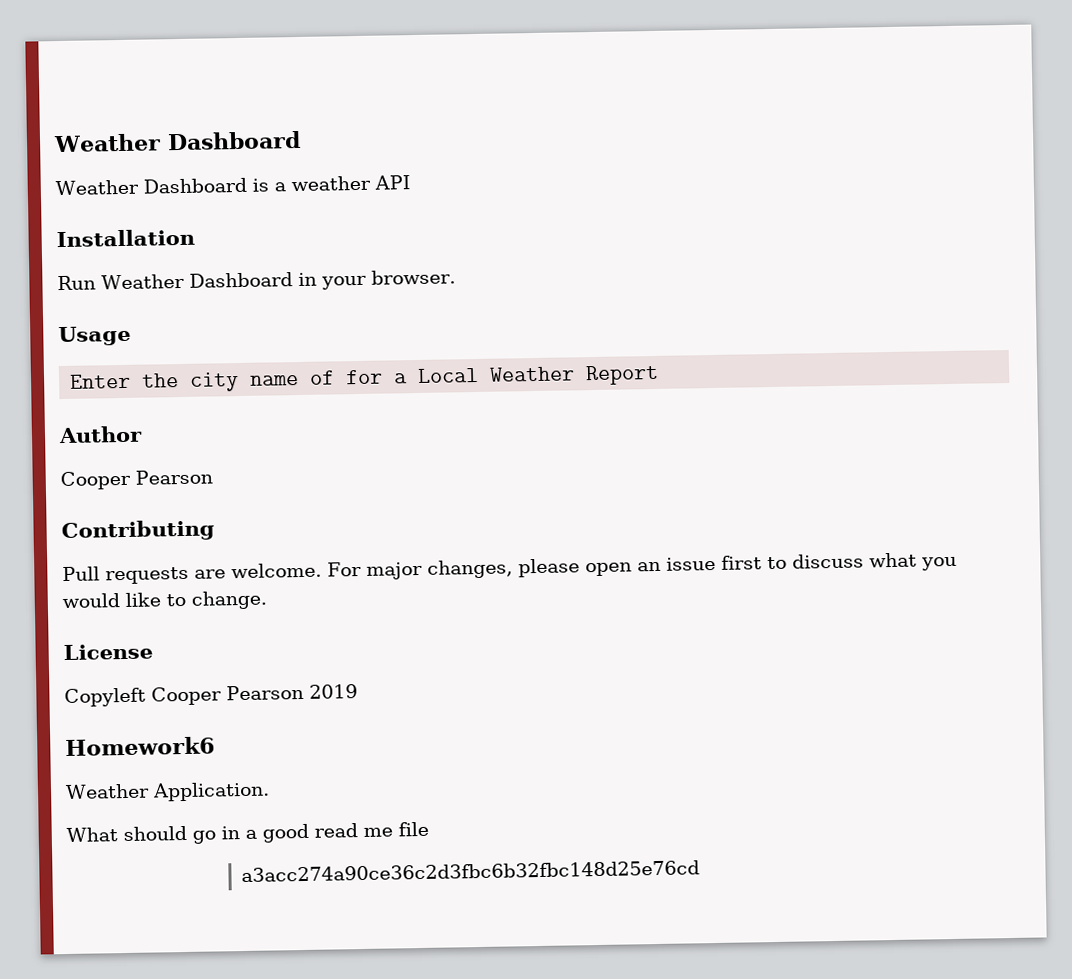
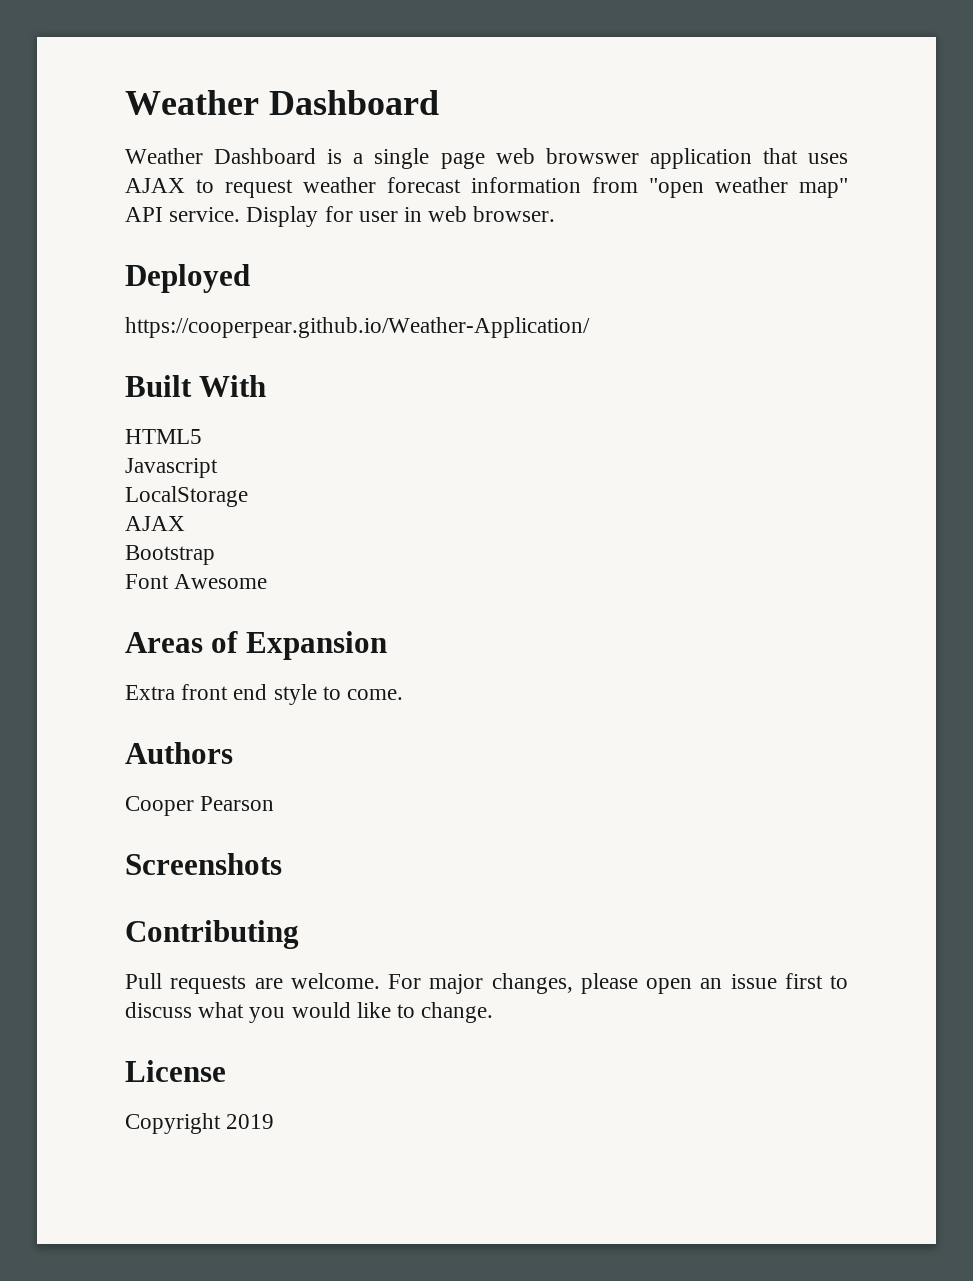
[290,175,411,192] [56,228,195,248] [57,269,456,291] [58,325,131,347] [69,364,660,392] [58,425,143,444] [60,469,213,491] weather API // Installation // Run Weather Dashboard in your browser. // Usage // Enter the city name of for a Local Weather Report // Author // Cooper Pearson -> [374,148,849,169] [125,177,848,198] [125,206,556,227] [125,264,250,293] [125,317,590,338] [125,375,267,397] [125,429,202,444] [125,458,218,478] [125,486,248,507] [125,516,185,531] [125,545,215,565] [125,574,268,589] [125,631,387,660] [125,684,404,705] [125,742,233,764] [125,796,275,816] [125,853,282,875] single page web browswer application that uses AJAX to request weather forecast information from "open weather map" API service. Display for user in web browser. // Deployed // https://cooperpear.github.io/Weather-Application/ // Built With // HTML5 // Javascript // LocalStorage // AJAX // Bootstrap // Font Awesome // Areas of Expansion // Extra front end style to come. // Authors // Cooper Pearson // Screenshots
[64,684,358,708] [65,736,215,757] [65,781,270,802] [66,821,429,844] [241,860,701,883] Copyleft Cooper Pearson 2019 // Homework6 // Weather Application. // What should go in a good read me file // a3acc274a90ce36c2d3fbc6b32fbc148d25e76cd -> [125,1113,275,1134] Copyright 2019

